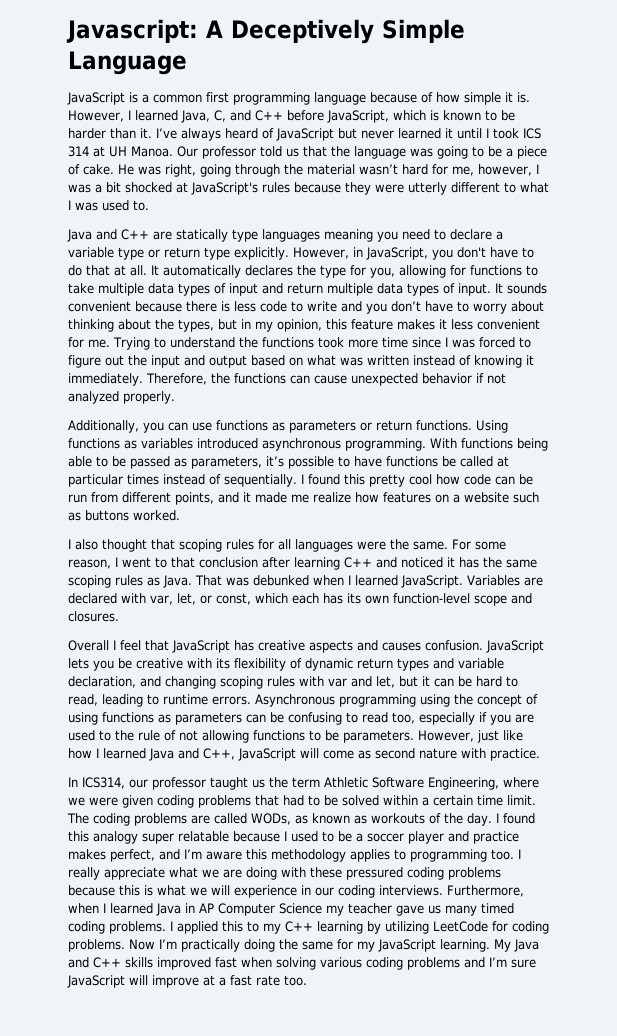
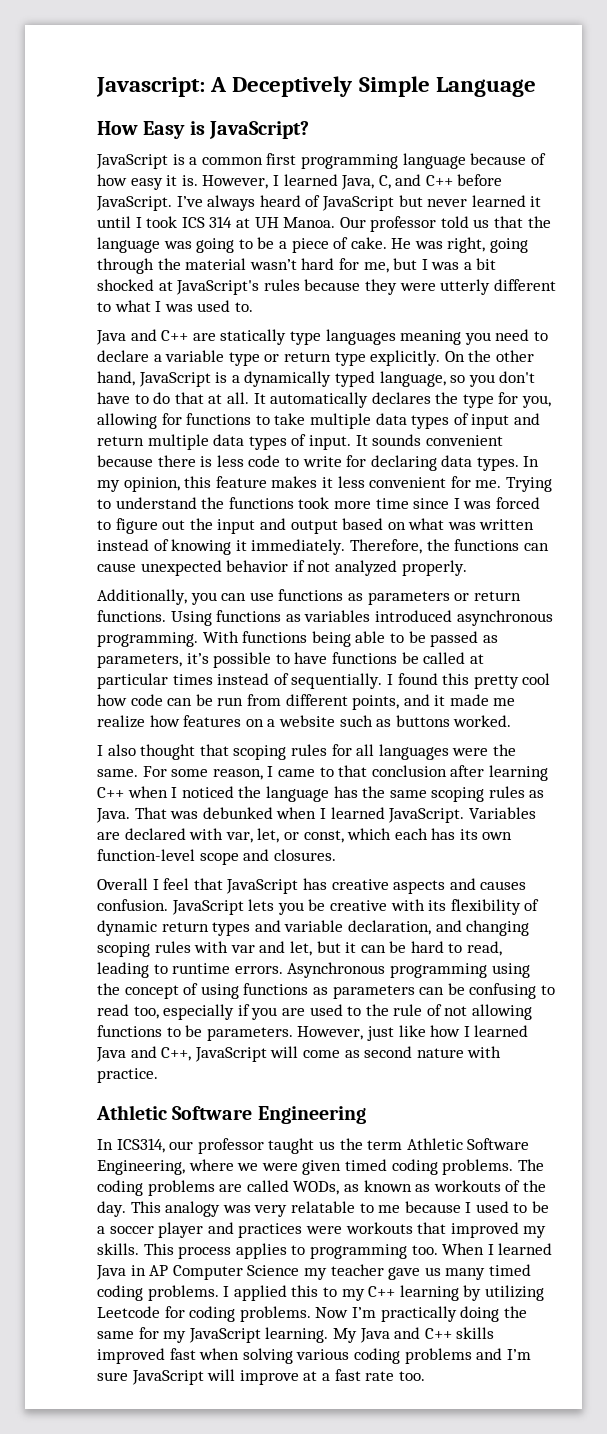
(187, 63) none -> [97,121,310,139] // How Easy is JavaScript?
[464,92,501,105] simple -> [130,178,163,190] easy
[327,110,515,123] [68,128,152,139] JavaScript, which is known to be harder than it. -> [96,196,172,211] JavaScript.
[478,164,532,176] however, -> [393,258,418,270] but
[292,247,428,260] However, in JavaScript, -> [444,350,534,362] [97,371,466,387] On the other hand, JavaScript is a dynamically typed language, so
[341,301,544,314] [68,319,251,332] and you don’t have to worry about thinking about the types, but in -> [346,455,540,471] for declaring data types. In
[122,557,151,568] went -> [277,769,315,777] came
[376,557,455,568] and noticed it -> [127,786,329,802] when I noticed the language
(540, 754) none -> [96,1105,366,1124] // Athletic Software Engineering
[157,795,536,808] coding problems that had to be solved within a certain time limit. -> [344,1159,514,1175] timed coding problems.
[495,813,535,824] [68,831,229,844] I found this analogy super relatable -> [130,1201,401,1217] This analogy was very relatable to me
[473,831,519,844] [68,849,521,862] [68,867,501,880] [68,885,524,898] [68,903,99,914] practice makes perfect, and I’m aware this methodology applies to programming too. I really appreciate what we are doing with these pressured coding problems because this is what we will experience in our coding interviews. Furthermore, when -> [238,1222,547,1238] [97,1243,485,1259] practices were workouts that improved my skills. This process applies to programming too. When
[433,921,488,932] LeetCode -> [97,1306,160,1318] Leetcode

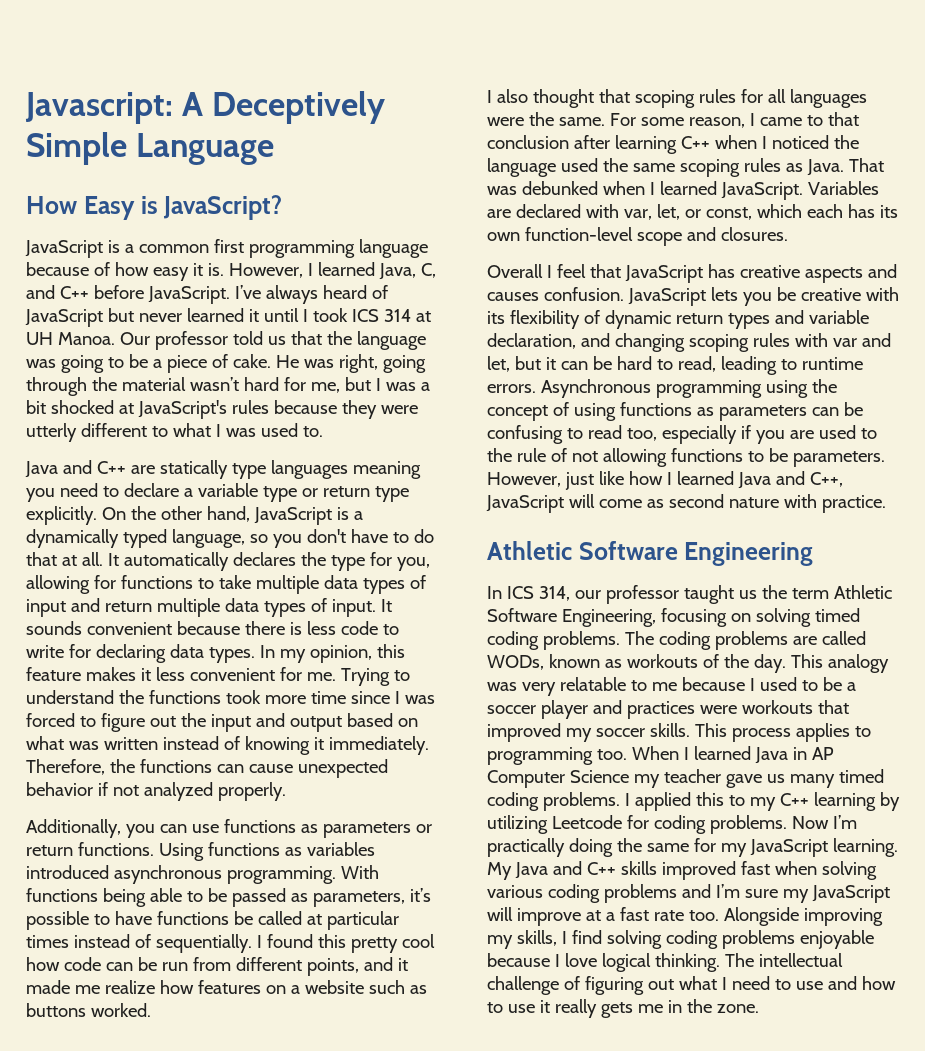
[333,786,358,798] has -> [560,158,598,172] used
[116,1138,165,1153] ICS314, -> [506,586,570,601] ICS 314,
[188,1159,342,1175] where we were given -> [660,608,811,627] focusing on solving
[343,1184,359,1192] as -> (544, 662) none
(547, 1232) none -> [595,728,645,737] soccer
(128, 1376) none -> [782,889,809,903] my
(425, 1376) none -> [723,907,883,926] [487,930,874,949] [487,953,843,972] [487,976,896,995] [487,999,759,1018] Alongside improving my skills, I find solving coding problems enjoyable because I love logical thinking. The intellectual challenge of figuring out what I need to use and how to use it really gets me in the zone.

